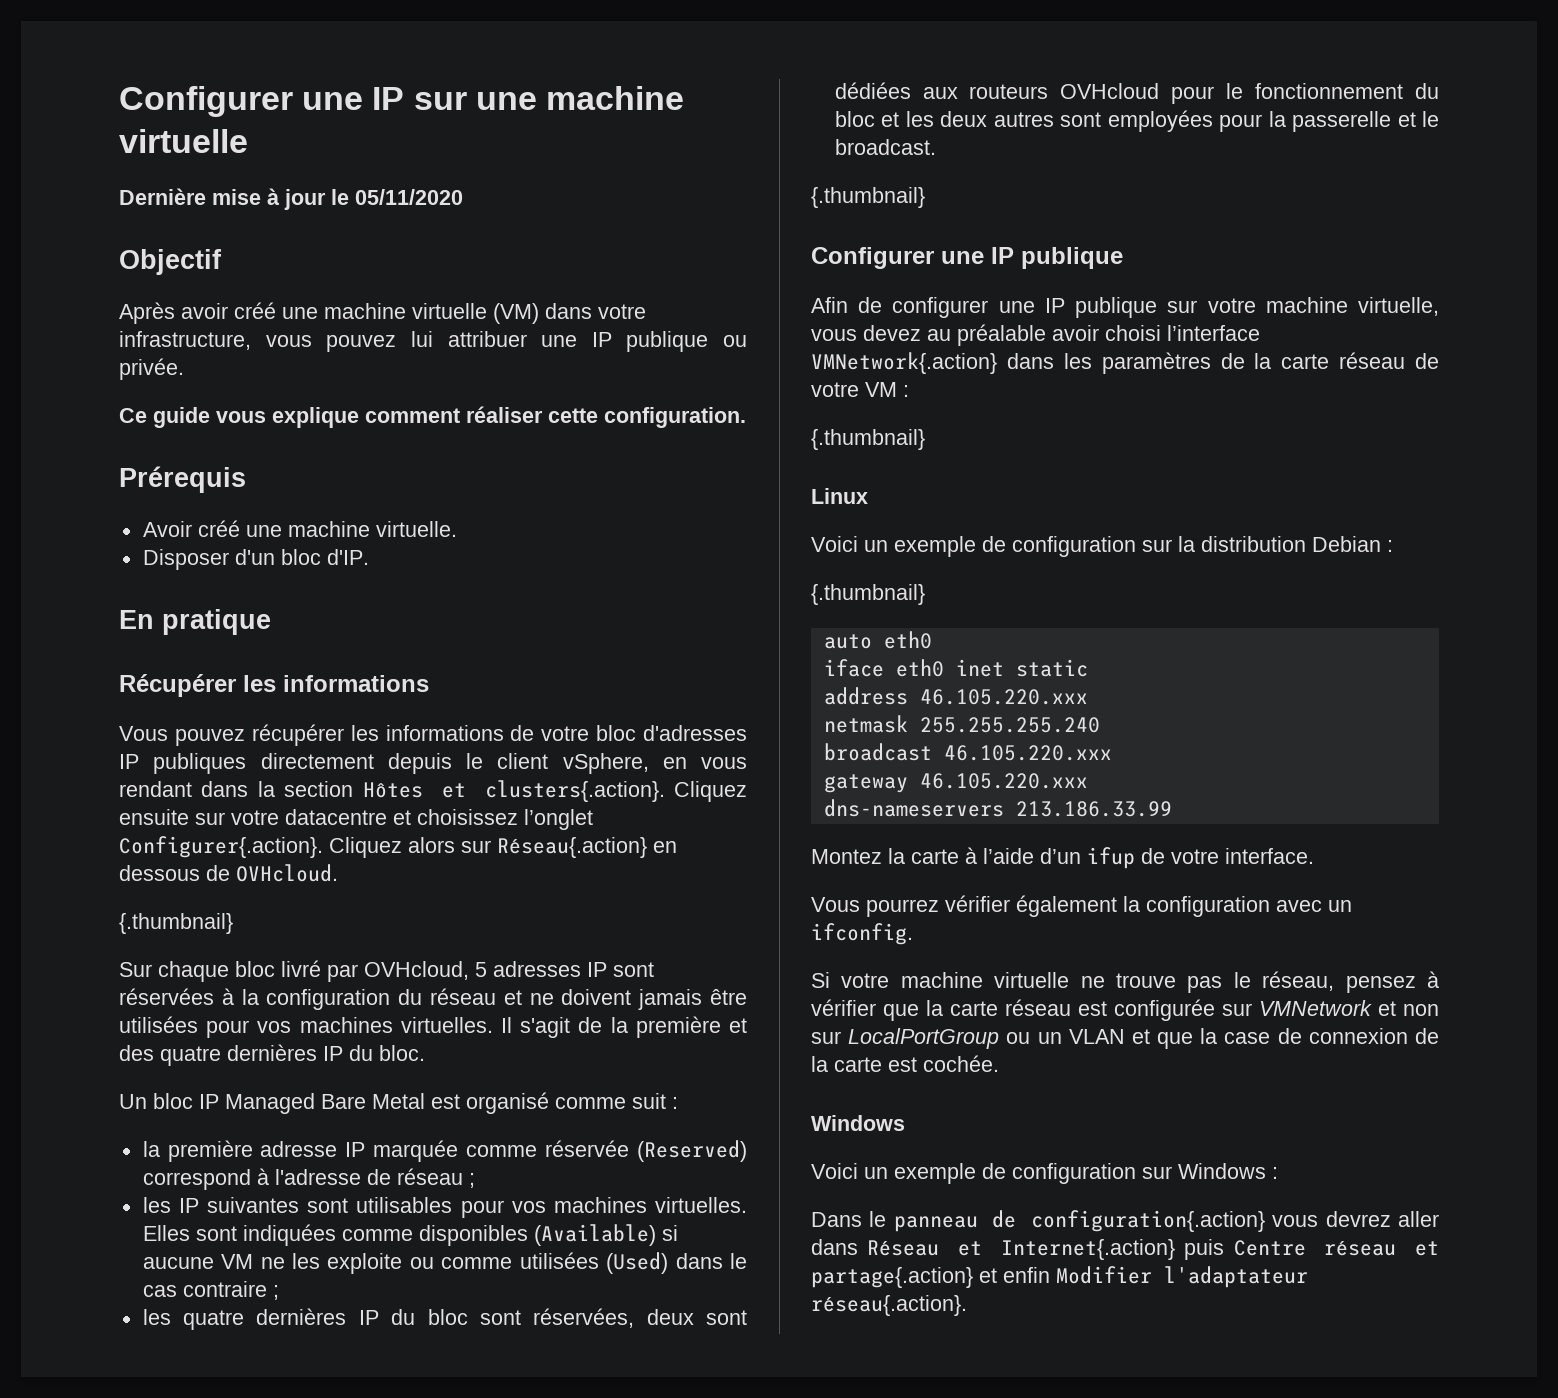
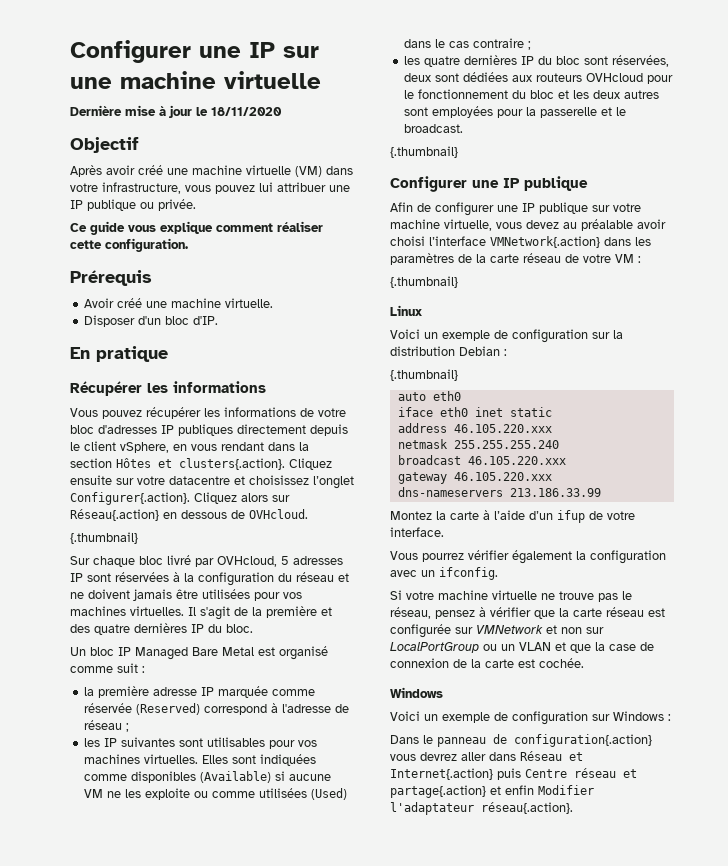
[355,189,463,205] 05/11/2020 -> [211,107,282,116] 18/11/2020

